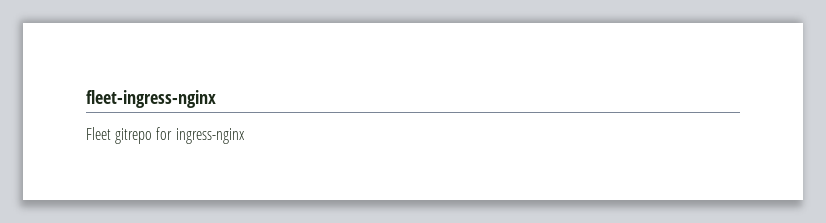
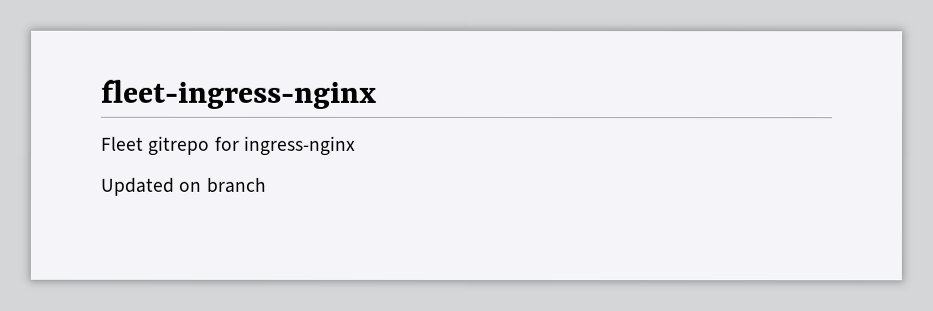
(245, 136) none -> [100,177,266,196] // Updated on branch

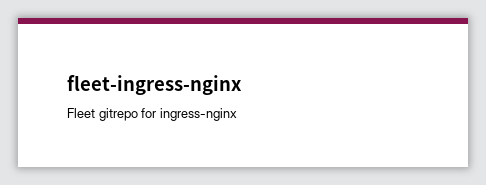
[100,177,266,196] // Updated on branch -> (237, 114) none

